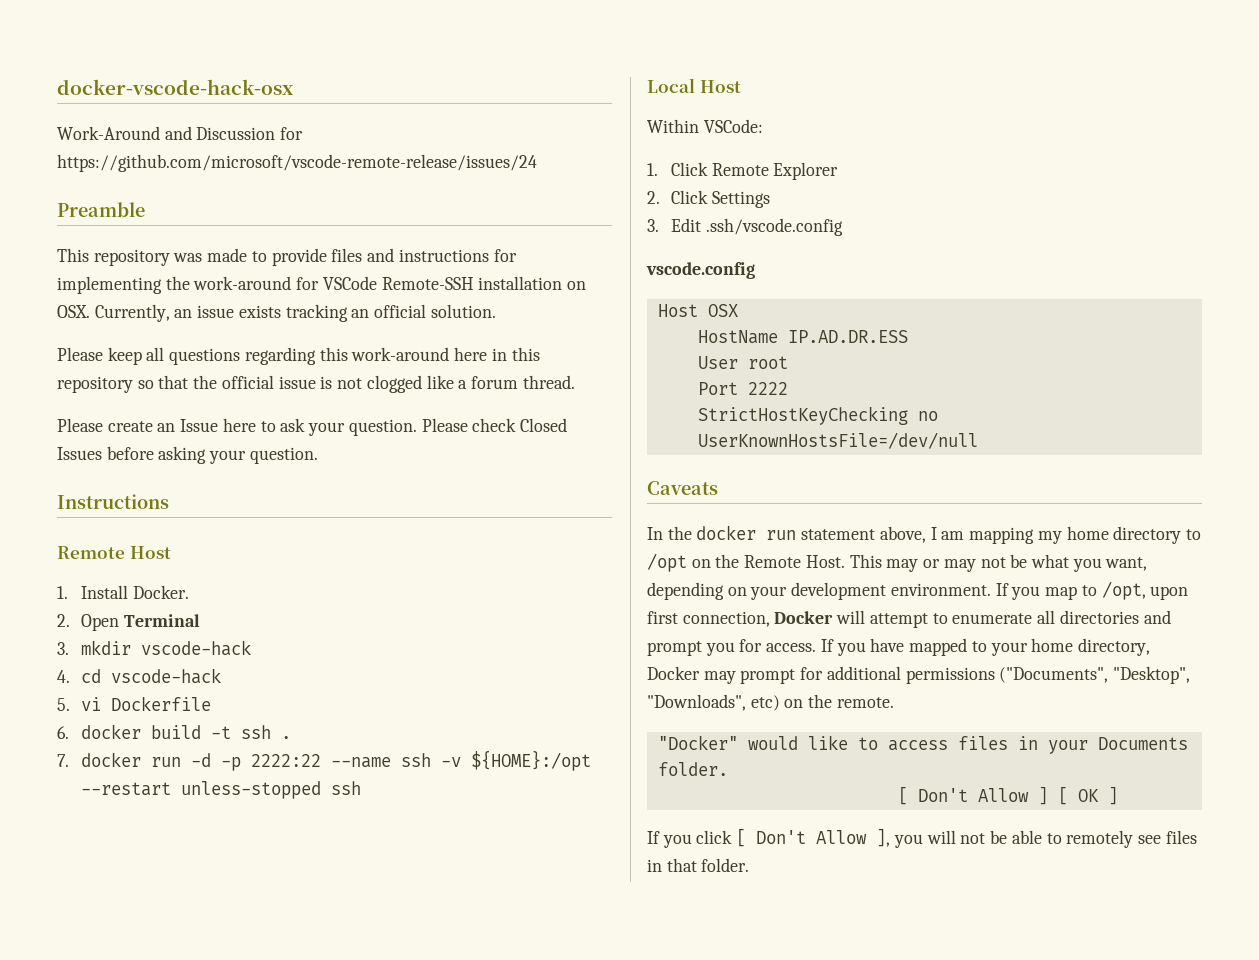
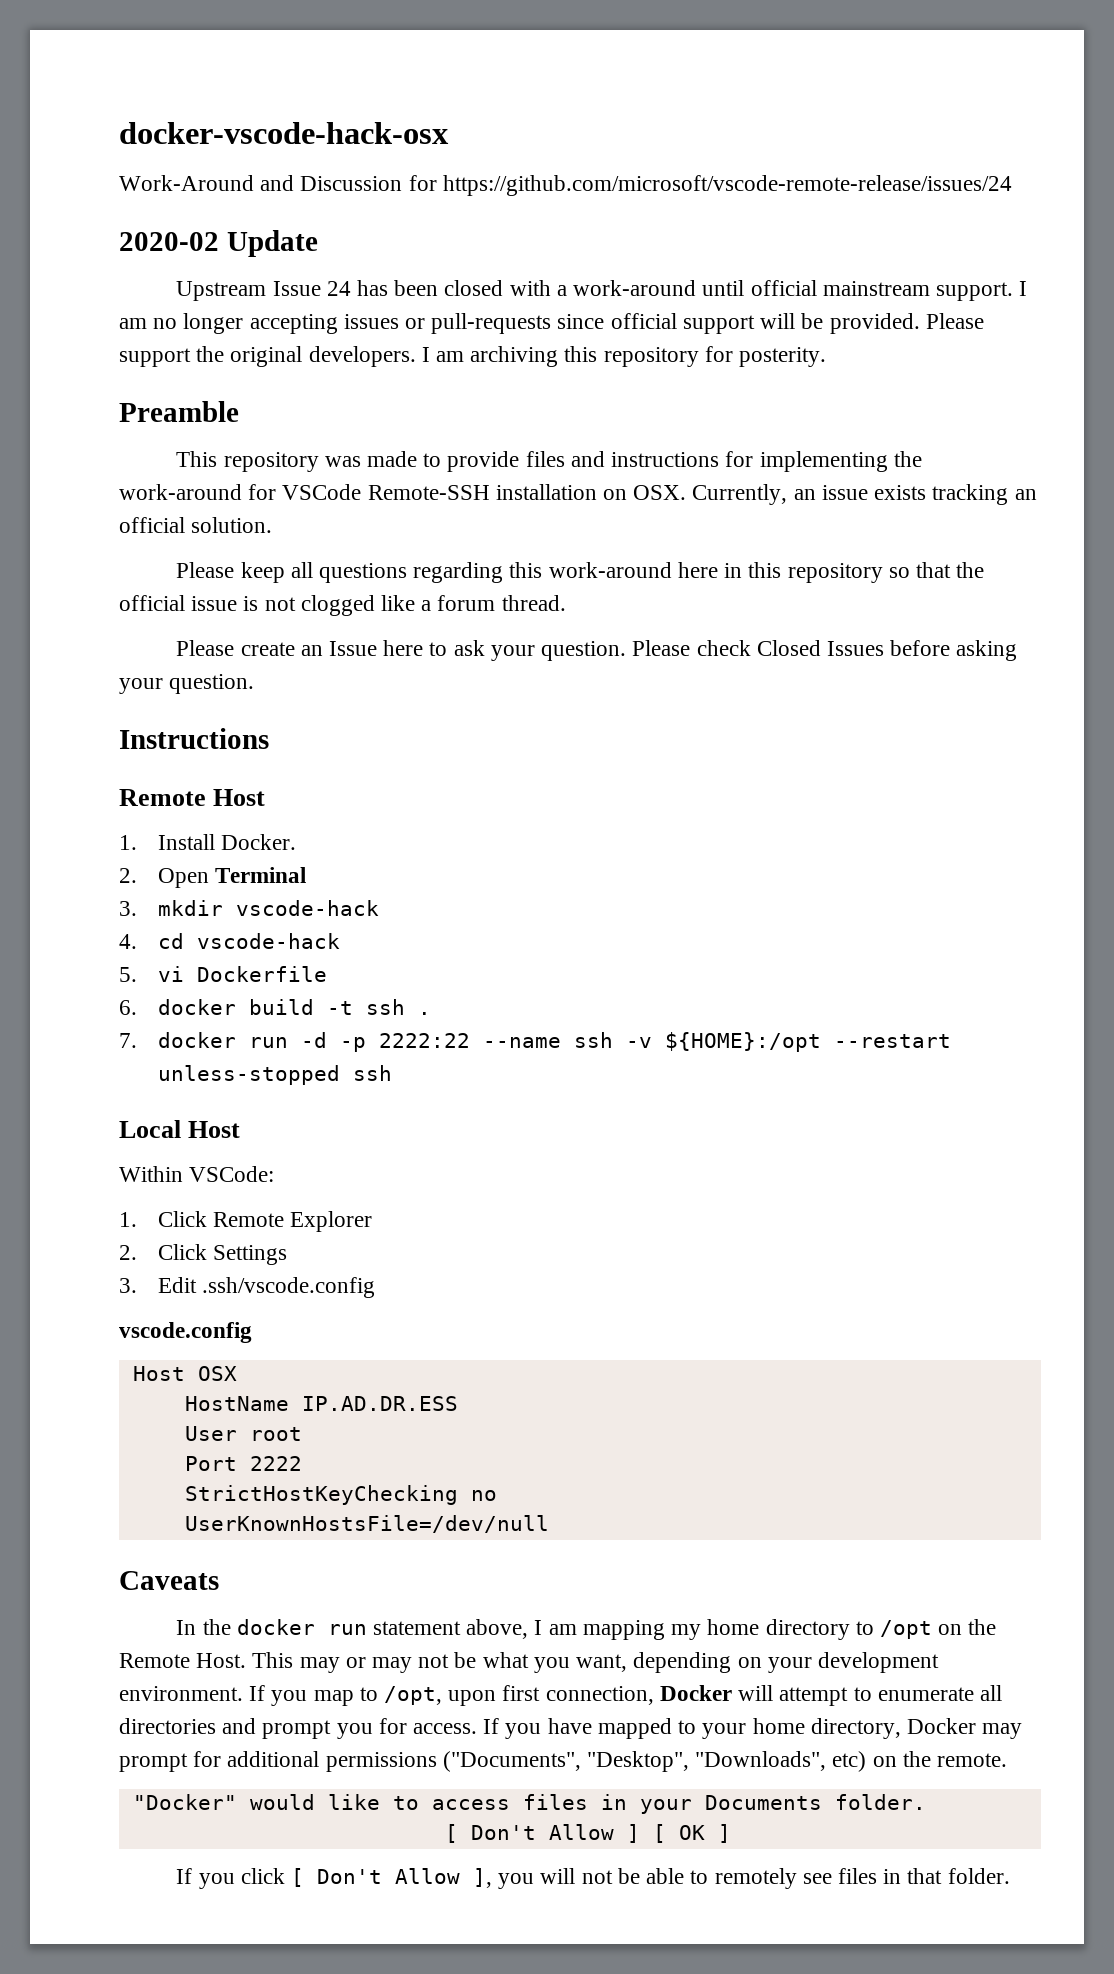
(537, 163) none -> [119,230,318,257] [176,280,1028,301] [119,313,984,334] [119,346,827,367] // 2020-02 Update // Upstream Issue 24 has been closed with a work-around until official mainstream support. I am no longer accepting issues or pull-requests since official support will be provided. Please support the original developers. I am archiving this repository for posterity.

